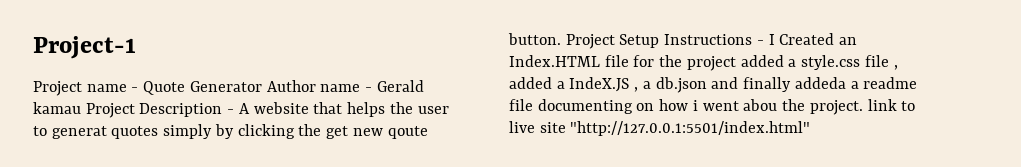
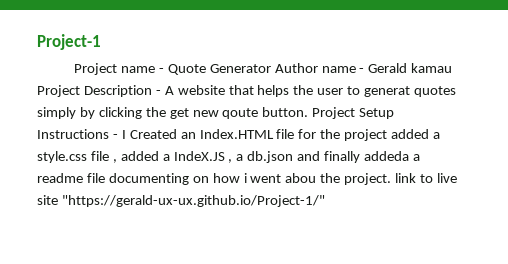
[570,121,811,136] "http://127.0.0.1:5501/index.html" -> [61,195,325,207] "https://gerald-ux-ux.github.io/Project-1/"

